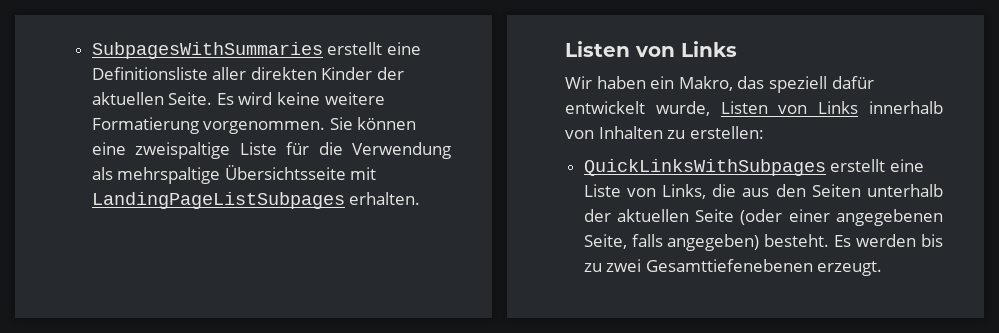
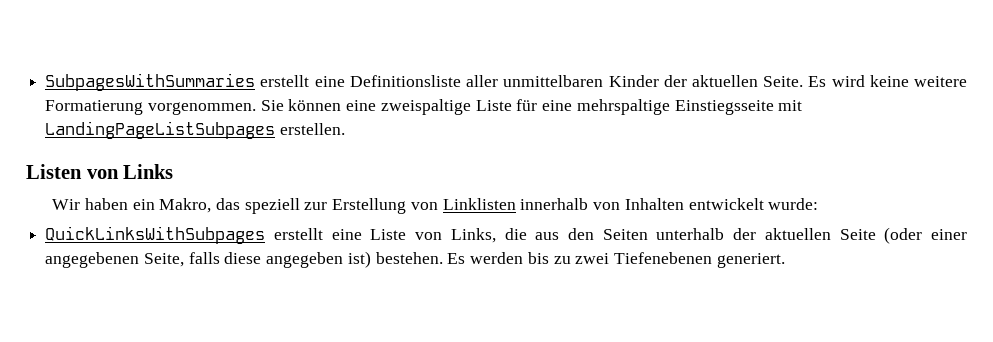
[250,67,317,80] direkten -> [503,75,604,87] unmittelbaren
[318,142,452,159] [91,165,346,184] die Verwendung als mehrspaltige Übersichtsseite -> [542,99,774,115] eine mehrspaltige Einstiegsseite
[349,192,421,205] erhalten. -> [279,123,345,135] erstellen.
[831,76,874,89] [565,101,859,116] dafür entwickelt wurde, Listen von Links -> [304,198,516,214] zur Erstellung von Linklisten
[667,126,764,139] zu erstellen: -> [688,198,819,210] entwickelt wurde:
[667,234,830,251] angegeben) besteht. -> [224,251,443,268] diese angegeben ist) bestehen.
[645,259,883,276] Gesamttiefenebenen erzeugt. -> [613,252,785,268] Tiefenebenen generiert.

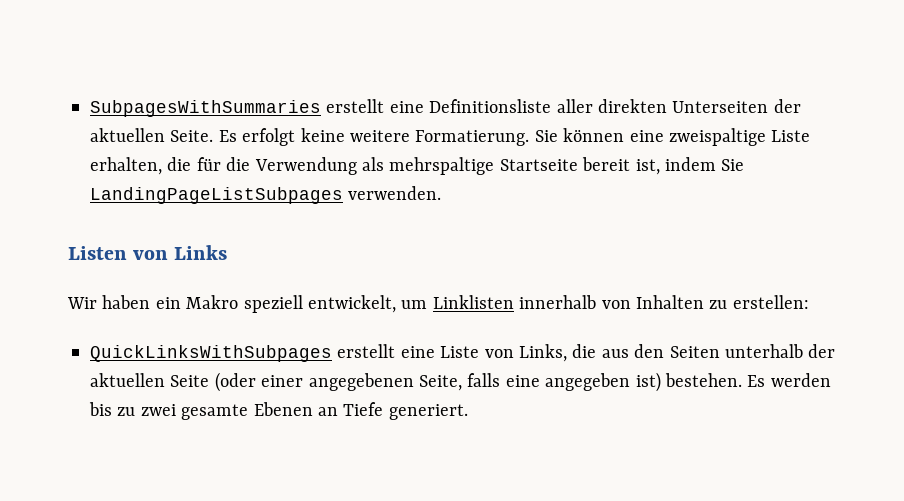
[503,75,659,87] unmittelbaren Kinder -> [597,99,769,113] direkten Unterseiten
[831,75,865,87] wird -> [242,128,296,146] erfolgt
[45,100,256,115] Formatierung vorgenommen. -> [415,130,530,146] Formatierung.
[516,99,803,115] [45,121,345,139] für eine mehrspaltige Einstiegsseite mit LandingPageListSubpages erstellen. -> [90,157,745,175] [90,186,442,204] erhalten, die für die Verwendung als mehrspaltige Startseite bereit ist, indem Sie LandingPageListSubpages verwenden.
[159,198,438,214] Makro, das speziell zur Erstellung von -> [186,295,428,313] Makro speziell entwickelt, um
[688,198,819,210] entwickelt wurde: -> [709,295,809,309] zu erstellen:
[224,252,262,264] diese -> [505,375,540,387] eine
[613,252,712,264] Tiefenebenen -> [181,402,384,420] gesamte Ebenen an Tiefe

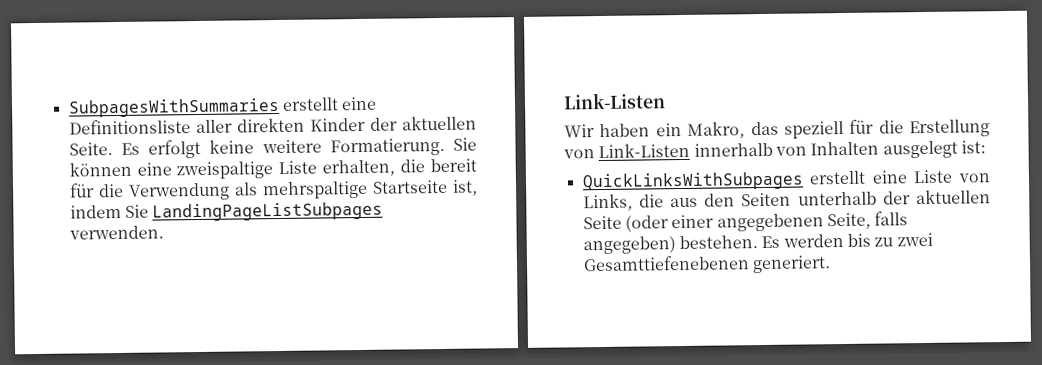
[672,101,769,113] Unterseiten -> [309,117,366,132] Kinder
(192, 164) none -> [429,158,477,173] bereit
[582,157,631,171] bereit -> (448, 186) none
[68,245,228,260] Listen von Links -> [563,92,666,110] Link-Listen
[186,295,514,313] Makro speziell entwickelt, um Linklisten -> [687,119,990,139] [563,142,691,159] Makro, das speziell für die Erstellung von Link-Listen
[709,295,809,309] zu erstellen: -> [882,140,986,159] ausgelegt ist:
[505,372,661,392] eine angegeben ist) -> [582,236,676,255] angegeben)
[181,402,384,420] gesamte Ebenen an Tiefe -> [582,255,750,272] Gesamttiefenebenen

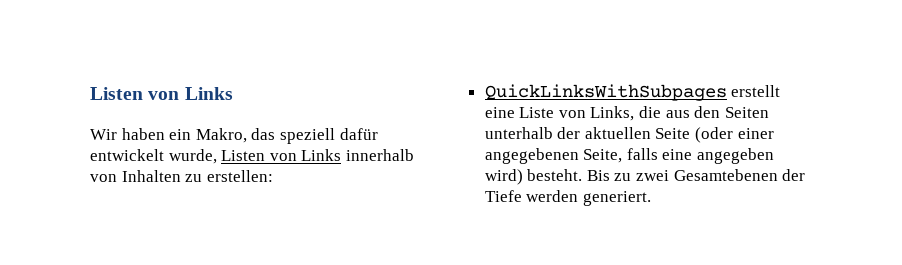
[67,96,378,118] [68,115,477,135] [68,137,477,159] [68,158,477,180] [68,179,478,201] [69,201,384,222] [68,225,164,240] [563,92,666,110] SubpagesWithSummaries erstellt eine Definitionsliste aller direkten Kinder der aktuellen Seite. Es erfolgt keine weitere Formatierung. Sie können eine zweispaltige Liste erhalten, die bereit für die Verwendung als mehrspaltige Startseite ist, indem Sie LandingPageListSubpages verwenden. // Link-Listen -> [90,87,233,100] Listen von Links
[849,119,990,138] [563,142,691,159] für die Erstellung von Link-Listen -> [339,128,378,140] [90,149,342,164] dafür entwickelt wurde, Listen von Links
[882,140,986,159] ausgelegt ist: -> [185,170,273,182] zu erstellen:
[582,232,933,255] [582,255,750,272] angegeben) bestehen. Es werden bis zu zwei Gesamttiefenebenen -> [662,148,775,164] [484,169,806,185] [484,190,579,202] eine angegeben wird) besteht. Bis zu zwei Gesamtebenen der Tiefe werden

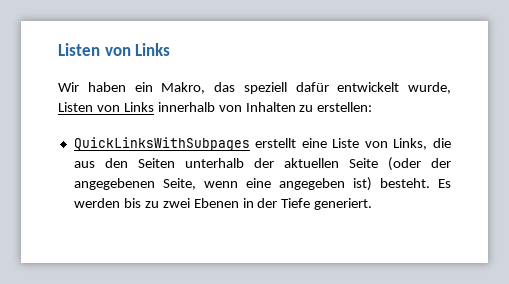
[737,128,774,139] einer -> [431,158,452,168] der
[626,148,658,160] falls -> [203,181,238,188] wenn
[484,169,778,185] wird) besteht. Bis zu zwei Gesamtebenen -> [352,177,452,191] [73,198,254,208] ist) besteht. Es werden bis zu zwei Ebenen in
[526,190,579,202] werden -> (311, 203) none

